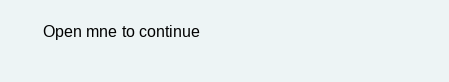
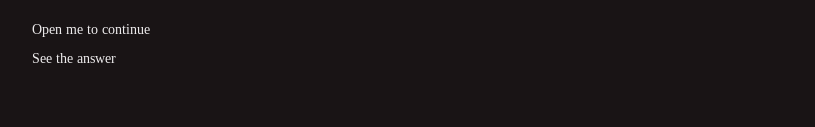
[86,28,118,37] mne -> [66,27,83,34] me
(200, 31) none -> [32,53,116,63] // See the answer

